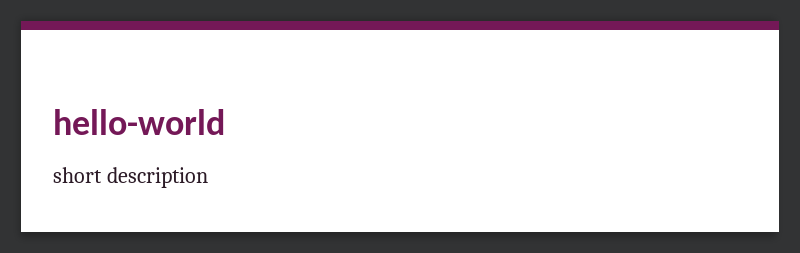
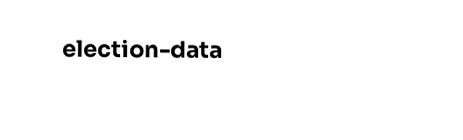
[53,109,225,135] [53,167,208,188] hello-world // short description -> [62,38,223,59] election-data

